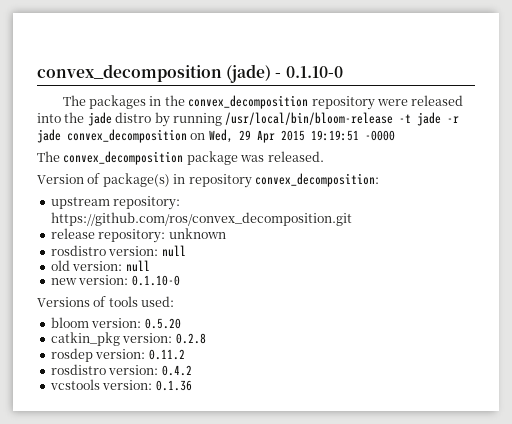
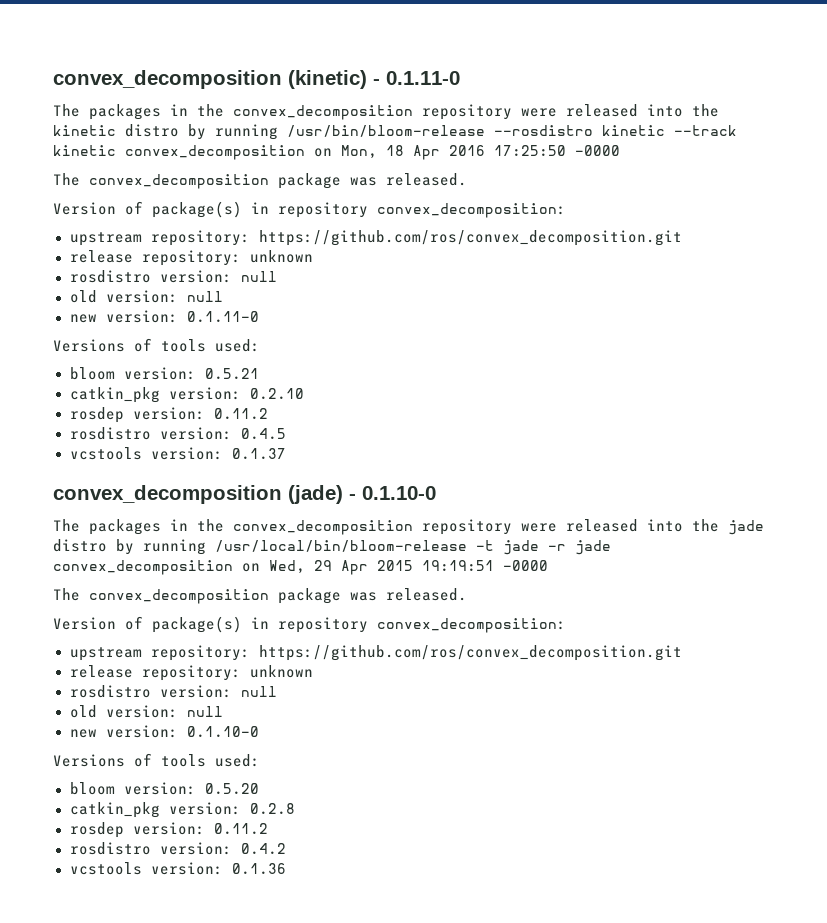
[37,64,222,82] convex_decomposition -> [53,70,460,89] [53,104,719,120] [53,124,737,140] [53,145,620,160] [53,173,467,189] [53,201,566,218] [69,230,682,246] [69,250,313,266] [69,270,277,283] [69,290,223,303] [69,310,259,323] [53,338,260,352] [69,367,259,380] [69,387,304,403] [69,407,268,423] [69,427,286,440] [69,447,286,460] [53,485,282,504] convex_decomposition (kinetic) - 0.1.11-0 // The packages in the convex_decomposition repository were released into the kinetic distro by running /usr/bin/bloom-release --rosdistro kinetic --track kinetic convex_decomposition on Mon, 18 Apr 2016 17:25:50 -0000 // The convex_decomposition package was released. // Version of package(s) in repository convex_decomposition: // upstream repository: https://github.com/ros/convex_decomposition.git // release repository: unknown // rosdistro version: null // old version: null // new version: 0.1.11-0 // Versions of tools used: // bloom version: 0.5.21 // catkin_pkg version: 0.2.10 // rosdep version: 0.11.2 // rosdistro version: 0.4.5 // vcstools version: 0.1.37 // convex_decomposition

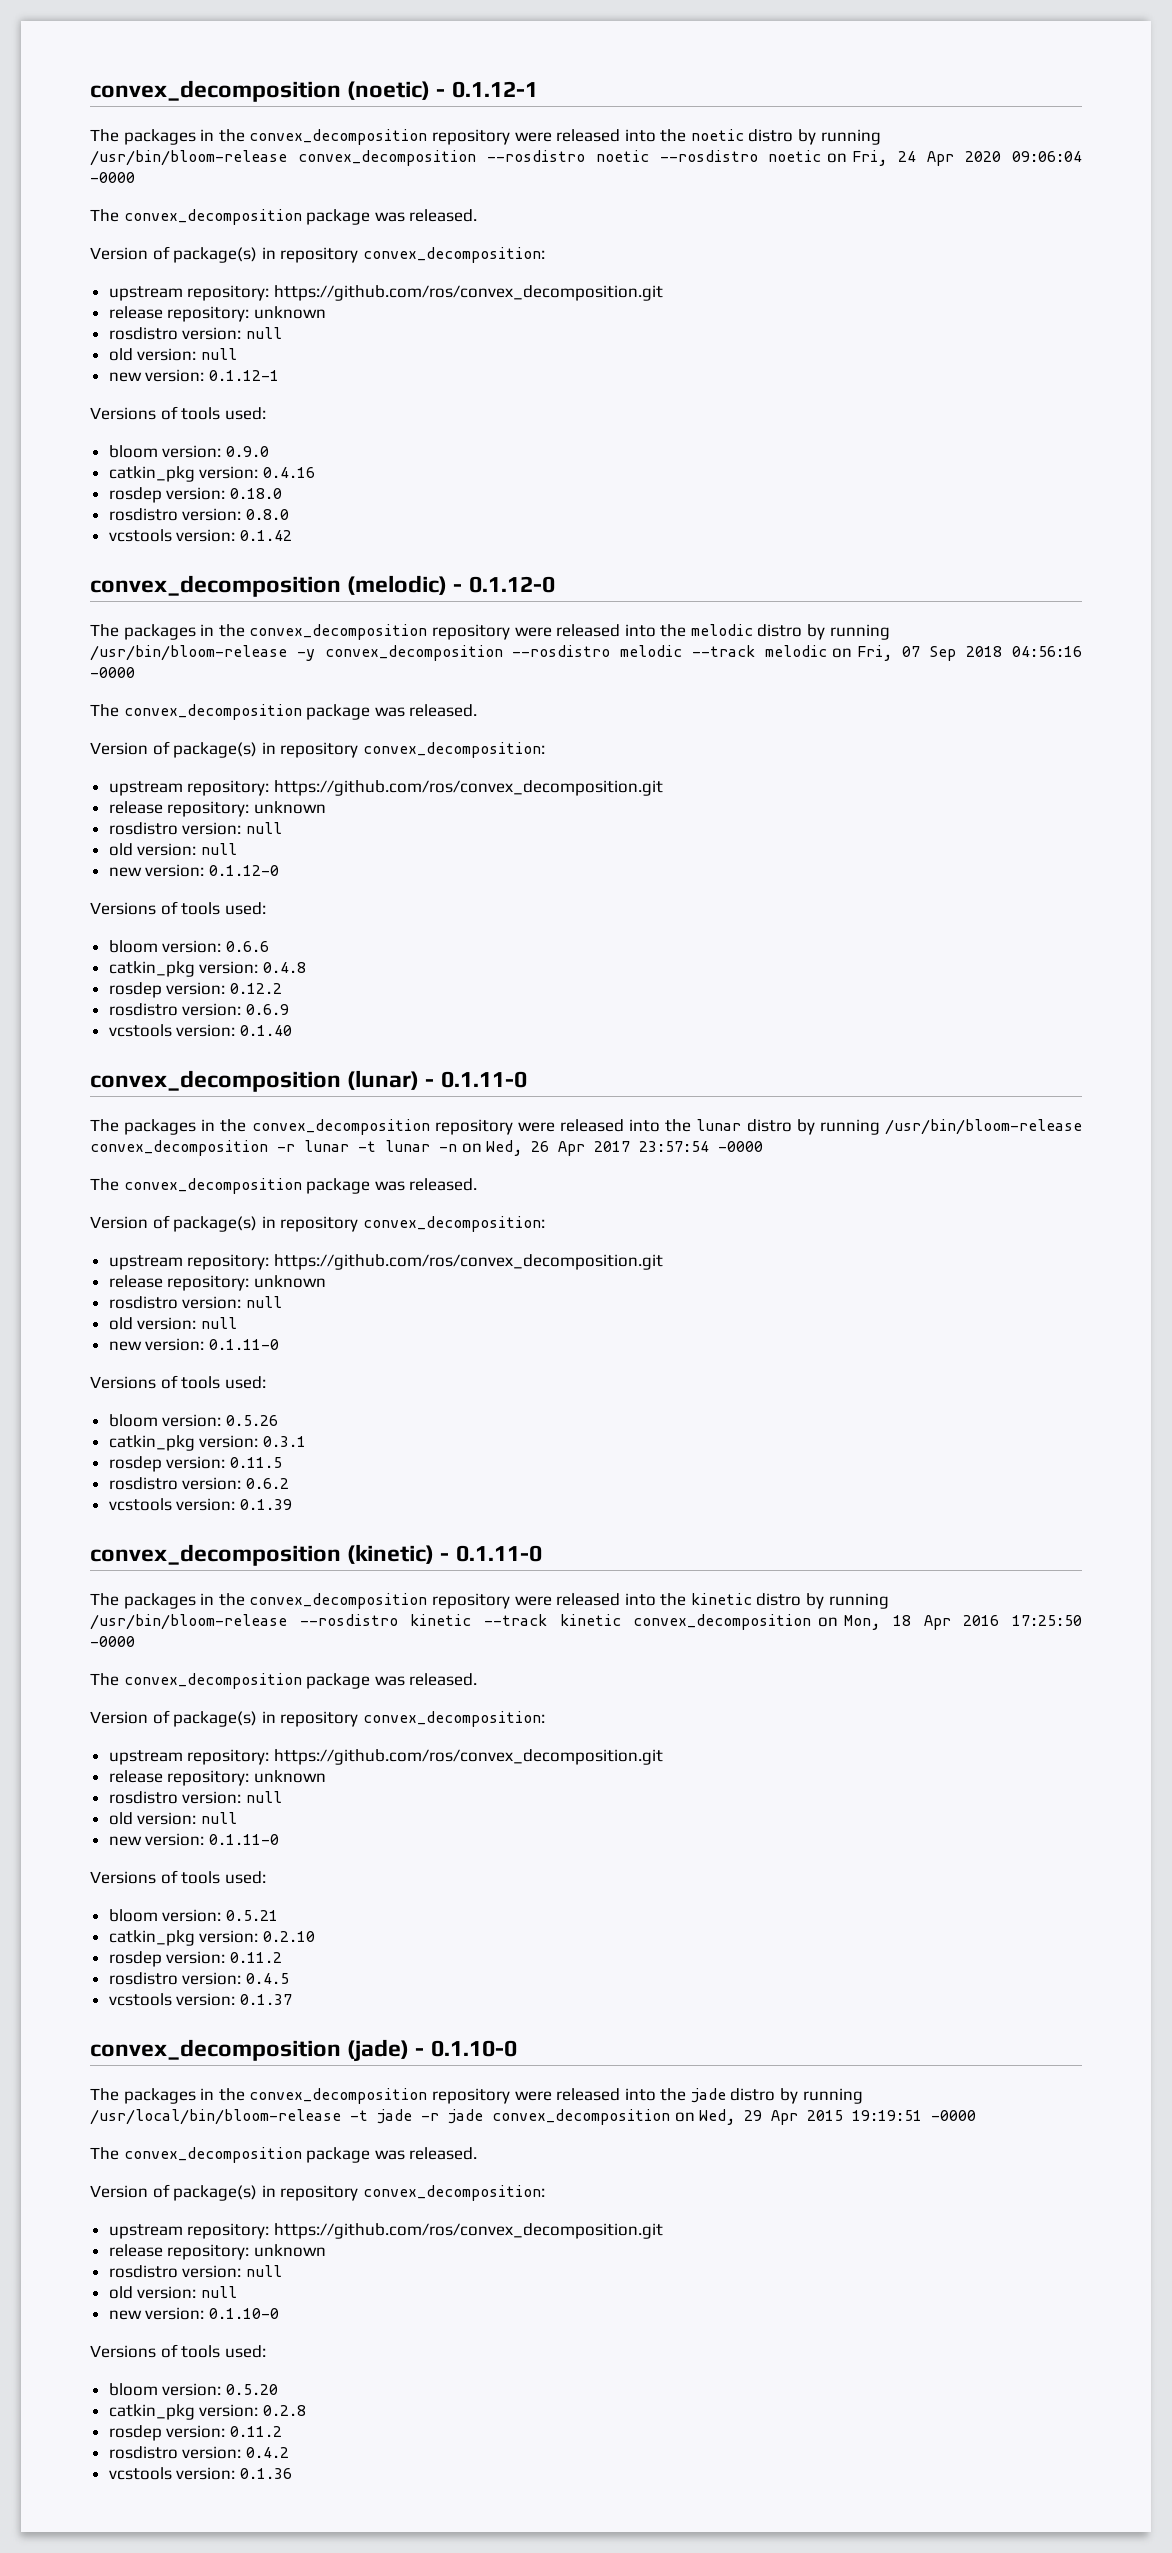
[53,70,282,89] convex_decomposition -> [90,80,538,102] [90,129,881,145] [90,150,1083,166] [90,172,135,183] [90,209,478,225] [90,246,545,263] [108,285,663,301] [108,306,326,322] [108,327,282,340] [108,348,237,361] [108,369,279,382] [90,406,266,420] [108,445,269,458] [108,466,315,482] [108,487,282,503] [108,508,289,521] [108,529,292,542] [90,575,555,597] [90,624,890,640] [90,645,1082,661] [90,667,135,678] [90,704,478,720] [90,741,545,758] [108,780,663,796] [108,801,326,817] [108,822,282,835] [108,843,237,856] [108,864,279,877] [90,901,266,915] [108,940,269,953] [108,961,306,977] [108,982,282,998] [108,1003,289,1016] [108,1024,292,1037] [90,1070,527,1092] [90,1119,1082,1135] [90,1140,764,1156] [90,1178,478,1194] [90,1215,545,1232] [108,1254,663,1270] [108,1275,326,1291] [108,1296,282,1309] [108,1317,237,1330] [108,1338,279,1351] [90,1375,266,1389] [108,1414,278,1427] [108,1435,306,1451] [108,1456,282,1472] [108,1477,289,1490] [108,1498,292,1511] [90,1544,341,1566] convex_decomposition (noetic) - 0.1.12-1 // The packages in the convex_decomposition repository were released into the noetic distro by running /usr/bin/bloom-release convex_decomposition --rosdistro noetic --rosdistro noetic on Fri, 24 Apr 2020 09:06:04 -0000 // The convex_decomposition package was released. // Version of package(s) in repository convex_decomposition: // upstream repository: https://github.com/ros/convex_decomposition.git // release repository: unknown // rosdistro version: null // old version: null // new version: 0.1.12-1 // Versions of tools used: // bloom version: 0.9.0 // catkin_pkg version: 0.4.16 // rosdep version: 0.18.0 // rosdistro version: 0.8.0 // vcstools version: 0.1.42 // convex_decomposition (melodic) - 0.1.12-0 // The packages in the convex_decomposition repository were released into the melodic distro by running /usr/bin/bloom-release -y convex_decomposition --rosdistro melodic --track melodic on Fri, 07 Sep 2018 04:56:16 -0000 // The convex_decomposition package was released. // Version of package(s) in repository convex_decomposition: // upstream repository: https://github.com/ros/convex_decomposition.git // release repository: unknown // rosdistro version: null // old version: null // new version: 0.1.12-0 // Versions of tools used: // bloom version: 0.6.6 // catkin_pkg version: 0.4.8 // rosdep version: 0.12.2 // rosdistro version: 0.6.9 // vcstools version: 0.1.40 // convex_decomposition (lunar) - 0.1.11-0 // The packages in the convex_decomposition repository were released into the lunar distro by running /usr/bin/bloom-release convex_decomposition -r lunar -t lunar -n on Wed, 26 Apr 2017 23:57:54 -0000 // The convex_decomposition package was released. // Version of package(s) in repository convex_decomposition: // upstream repository: https://github.com/ros/convex_decomposition.git // release repository: unknown // rosdistro version: null // old version: null // new version: 0.1.11-0 // Versions of tools used: // bloom version: 0.5.26 // catkin_pkg version: 0.3.1 // rosdep version: 0.11.5 // rosdistro version: 0.6.2 // vcstools version: 0.1.39 // convex_decomposition

